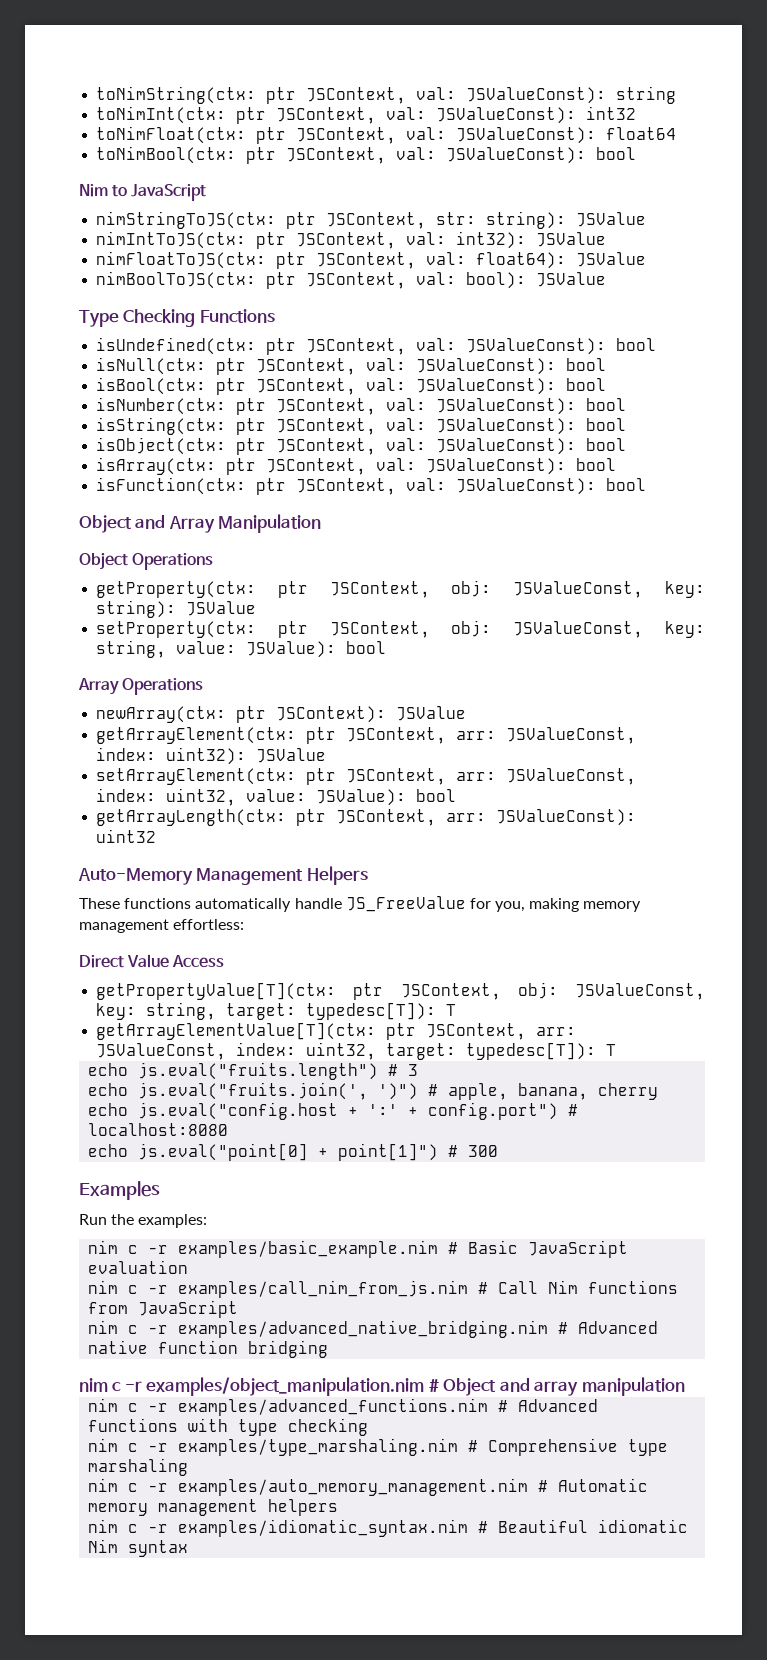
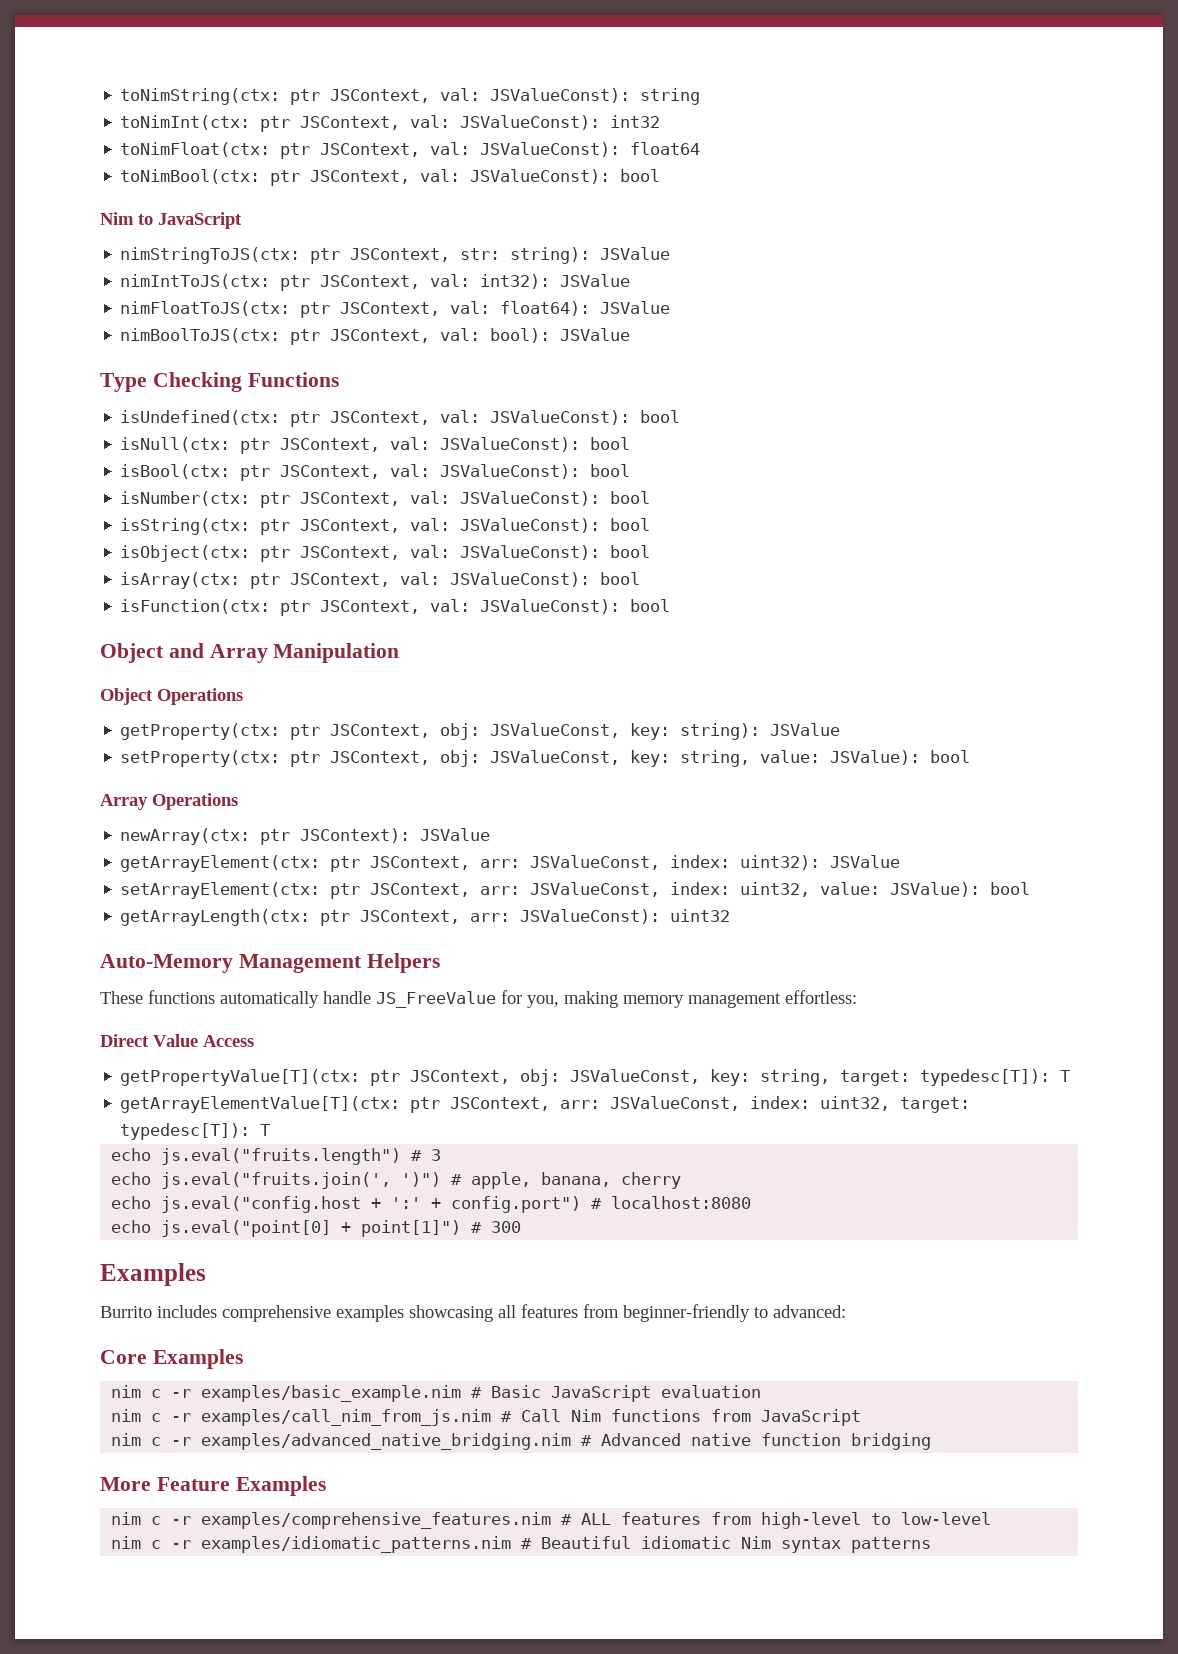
[79,1214,208,1228] Run the examples: -> [100,1304,846,1322] [100,1349,243,1369] Burrito includes comprehensive examples showcasing all features from beginner-friendly to advanced: // Core Examples
[79,1377,685,1396] [88,1398,599,1416] [88,1418,369,1436] [88,1438,669,1456] [88,1458,189,1476] [88,1478,649,1496] [88,1499,339,1516] [88,1519,469,1537] nim c -r examples/object_manipulation.nim # Object and array manipulation // nim c -r examples/advanced_functions.nim # Advanced functions with type checking // nim c -r examples/type_marshaling.nim # Comprehensive type marshaling // nim c -r examples/auto_memory_management.nim # Automatic memory management helpers // nim c -r examples/idiomatic_syntax.nim -> [100,1476,326,1496] [111,1512,992,1529] [111,1536,512,1553] More Feature Examples // nim c -r examples/comprehensive_features.nim # ALL features from high-level to low-level // nim c -r examples/idiomatic_patterns.nim
(189, 1548) none -> [851,1537,932,1553] patterns

